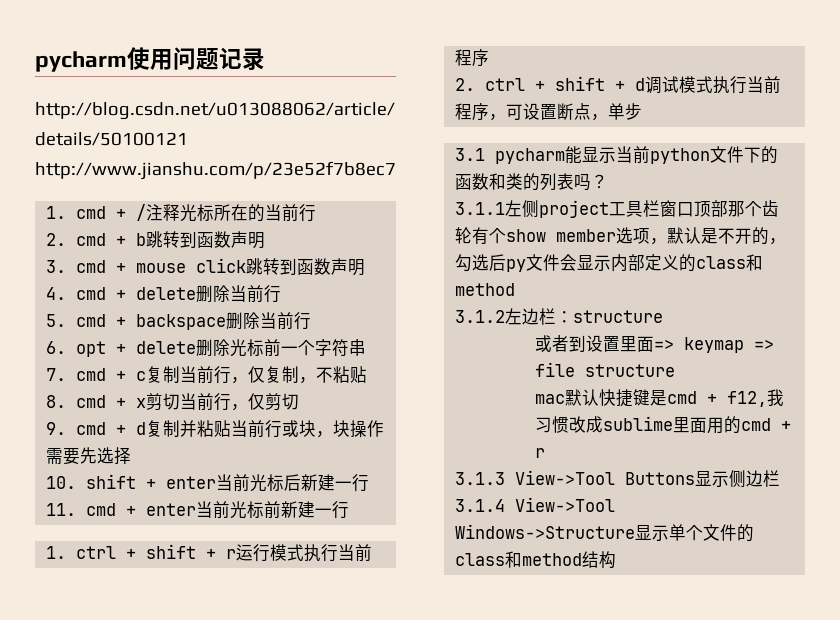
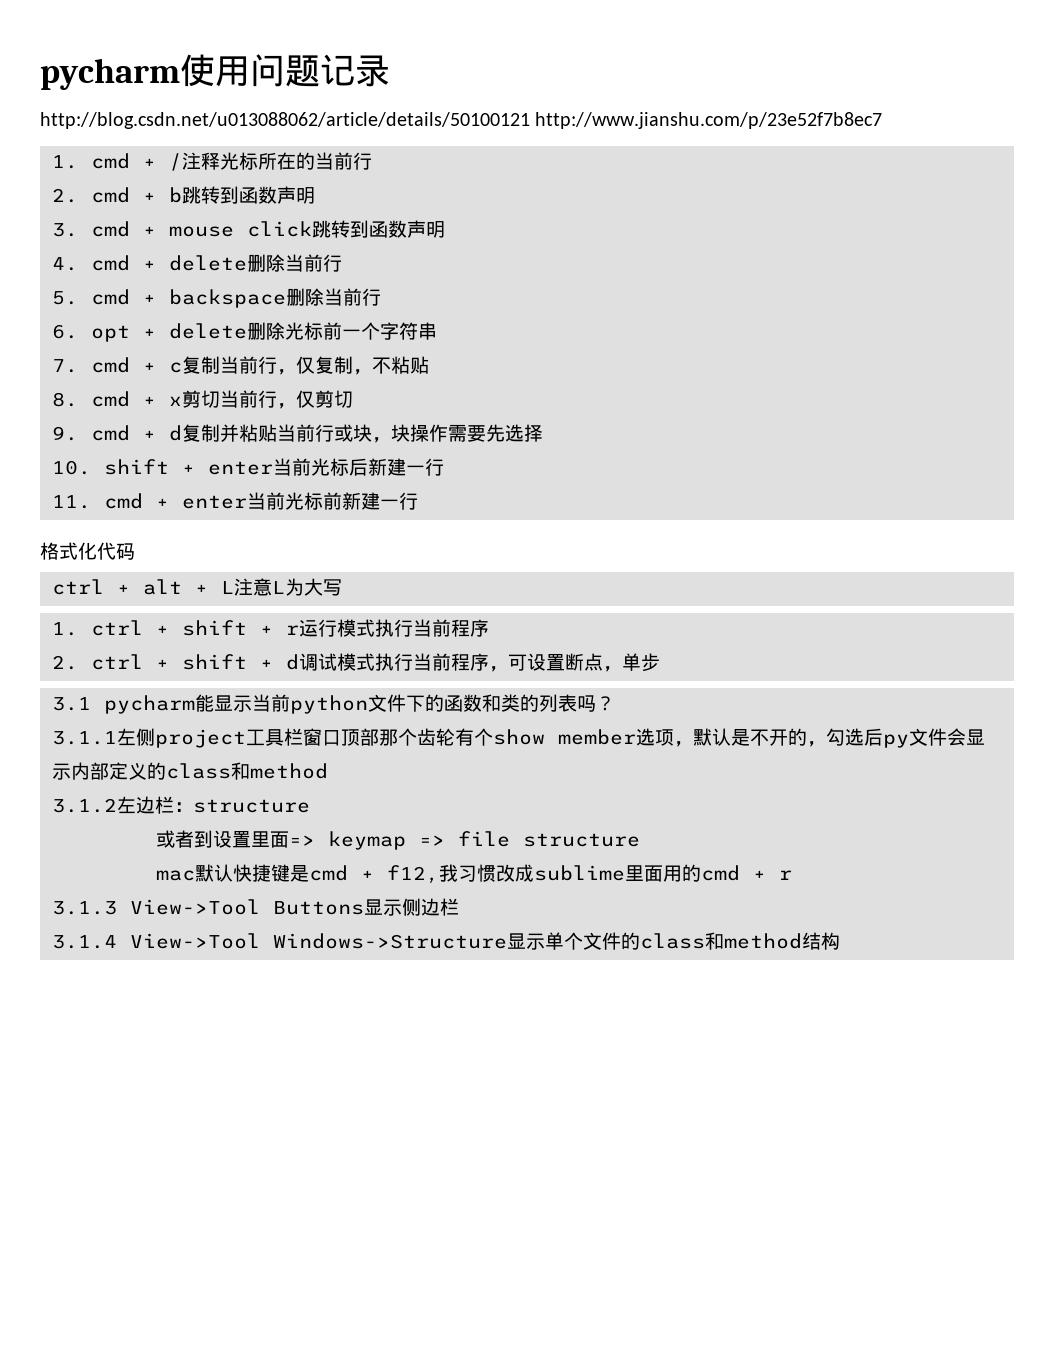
(350, 510) none -> [40,542,135,560] [52,578,342,596] // 格式化代码 // ctrl + alt + L注意L为大写

